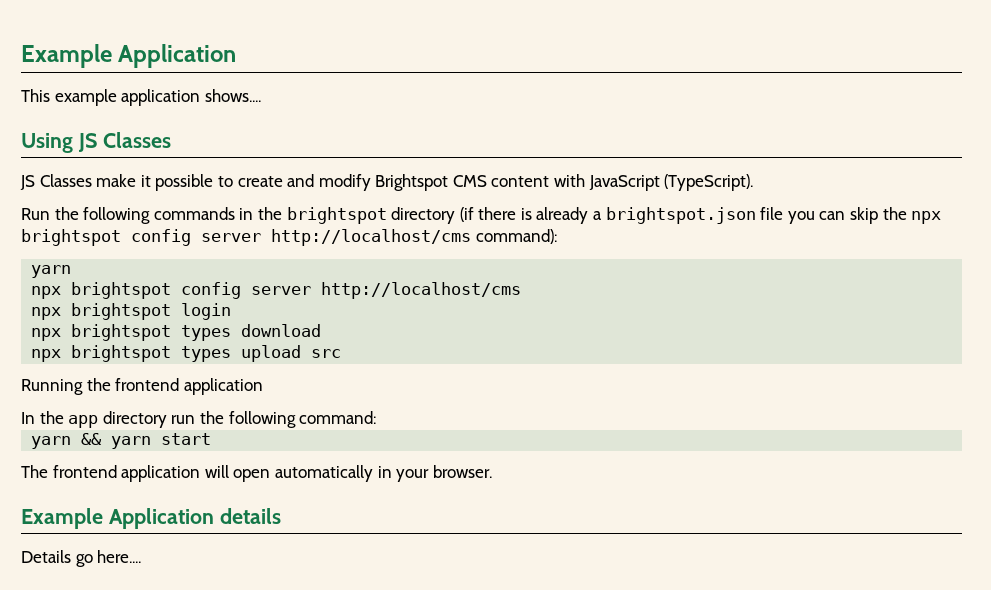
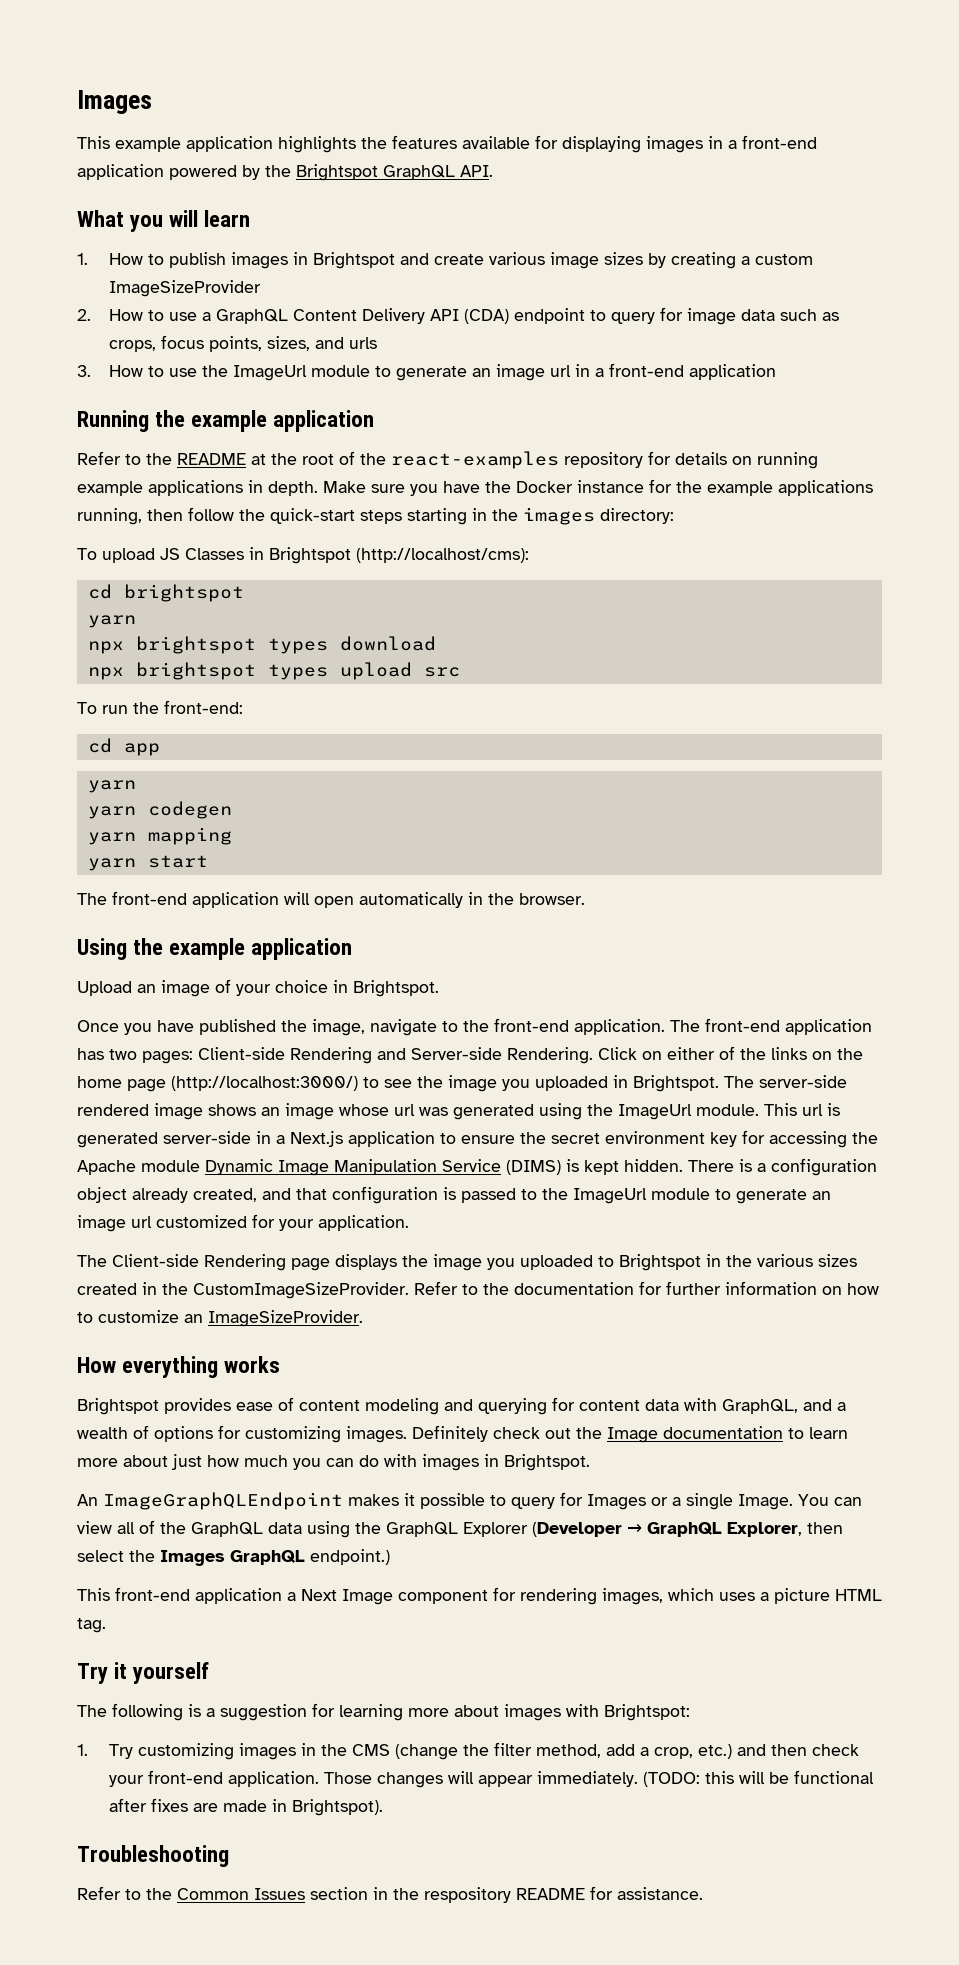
[21,44,237,68] Example Application -> [77,90,152,114] Images
[204,89,261,102] [21,132,171,153] [20,174,754,191] [21,207,942,224] [21,229,557,246] [31,265,72,278] [31,282,522,299] [31,303,232,320] shows.... // Using JS Classes // JS Classes make it possible to create and modify Brightspot CMS content with JavaScript (TypeScript). // Run the following commands in the brightspot directory (if there is already a brightspot.json file you can skip the npx brightspot config server http://localhost/cms command): // yarn // npx brightspot config server http://localhost/cms // npx brightspot login -> [278,135,817,153] [77,164,493,181] [77,210,251,232] [77,252,814,269] [109,280,262,297] [77,307,840,325] [109,335,378,352] [77,363,777,381] [77,410,375,432] [77,451,818,469] [77,479,873,496] [77,507,674,525] [77,547,529,564] [87,584,244,602] [87,615,136,628] highlights the features available for displaying images in a front-end application powered by the Brightspot GraphQL API. // What you will learn // 1. How to publish images in Brightspot and create various image sizes by creating a custom ImageSizeProvider // 2. How to use a GraphQL Content Delivery API (CDA) endpoint to query for image data such as crops, focus points, sizes, and urls // 3. How to use the ImageUrl module to generate an image url in a front-end application // Running the example application // Refer to the README at the root of the react-examples repository for details on running example applications in depth. Make sure you have the Docker instance for the example applications running, then follow the quick-start steps starting in the images directory: // To upload JS Classes in Brightspot (http://localhost/cms): // cd brightspot // yarn
[21,378,263,395] [21,411,377,428] [31,433,103,449] Running the frontend application // In the app directory run the following command: // yarn && -> [77,700,243,714] [87,738,160,756] [87,780,136,793] [87,801,232,819] [87,827,232,845] To run the front-end: // cd app // yarn // yarn codegen // yarn mapping //
[52,465,117,478] frontend -> [112,891,187,905] front-end
[396,469,430,482] your -> [488,893,514,905] the
[21,508,281,529] [21,550,142,567] Example Application details // Details go here.... -> [77,938,353,960] [77,979,439,997] [77,1018,872,1036] [77,1046,863,1064] [77,1075,847,1092] [77,1103,840,1120] [77,1130,878,1148] [77,1158,877,1176] [77,1186,831,1204] [77,1214,409,1232] [77,1254,857,1271] [77,1281,879,1299] [77,1310,363,1327] [77,1356,281,1378] [77,1397,846,1415] [77,1425,848,1443] [77,1454,590,1471] [77,1492,862,1510] [77,1520,843,1538] [77,1549,390,1566] [77,1587,882,1605] [77,1618,106,1633] [77,1662,210,1684] [77,1703,690,1721] [77,1742,860,1760] [109,1770,875,1788] [109,1798,384,1816] [77,1845,229,1867] [77,1886,703,1903] Using the example application // Upload an image of your choice in Brightspot. // Once you have published the image, navigate to the front-end application. The front-end application has two pages: Client-side Rendering and Server-side Rendering. Click on either of the links on the home page (http://localhost:3000/) to see the image you uploaded in Brightspot. The server-side rendered image shows an image whose url was generated using the ImageUrl module. This url is generated server-side in a Next.js application to ensure the secret environment key for accessing the Apache module Dynamic Image Manipulation Service (DIMS) is kept hidden. There is a configuration object already created, and that configuration is passed to the ImageUrl module to generate an image url customized for your application. // The Client-side Rendering page displays the image you uploaded to Brightspot in the various sizes created in the CustomImageSizeProvider. Refer to the documentation for further information on how to customize an ImageSizeProvider. // How everything works // Brightspot provides ease of content modeling and querying for content data with GraphQL, and a wealth of options for customizing images. Definitely check out the Image documentation to learn more about just how much you can do with images in Brightspot. // An ImageGraphQLEndpoint makes it possible to query for Images or a single Image. You can view all of the GraphQL data using the GraphQL Explorer (Developer → GraphQL Explorer, then select the Images GraphQL endpoint.) // This front-end application a Next Image component for rendering images, which uses a picture HTML tag. // Try it yourself // The following is a suggestion for learning more about images with Brightspot: // 1. Try customizing images in the CMS (change the filter method, add a crop, etc.) and then check your front-end application. Those changes will appear immediately. (TODO: this will be functional after fixes are made in Brightspot). // Troubleshooting // Refer to the Common Issues section in the respository README for assistance.

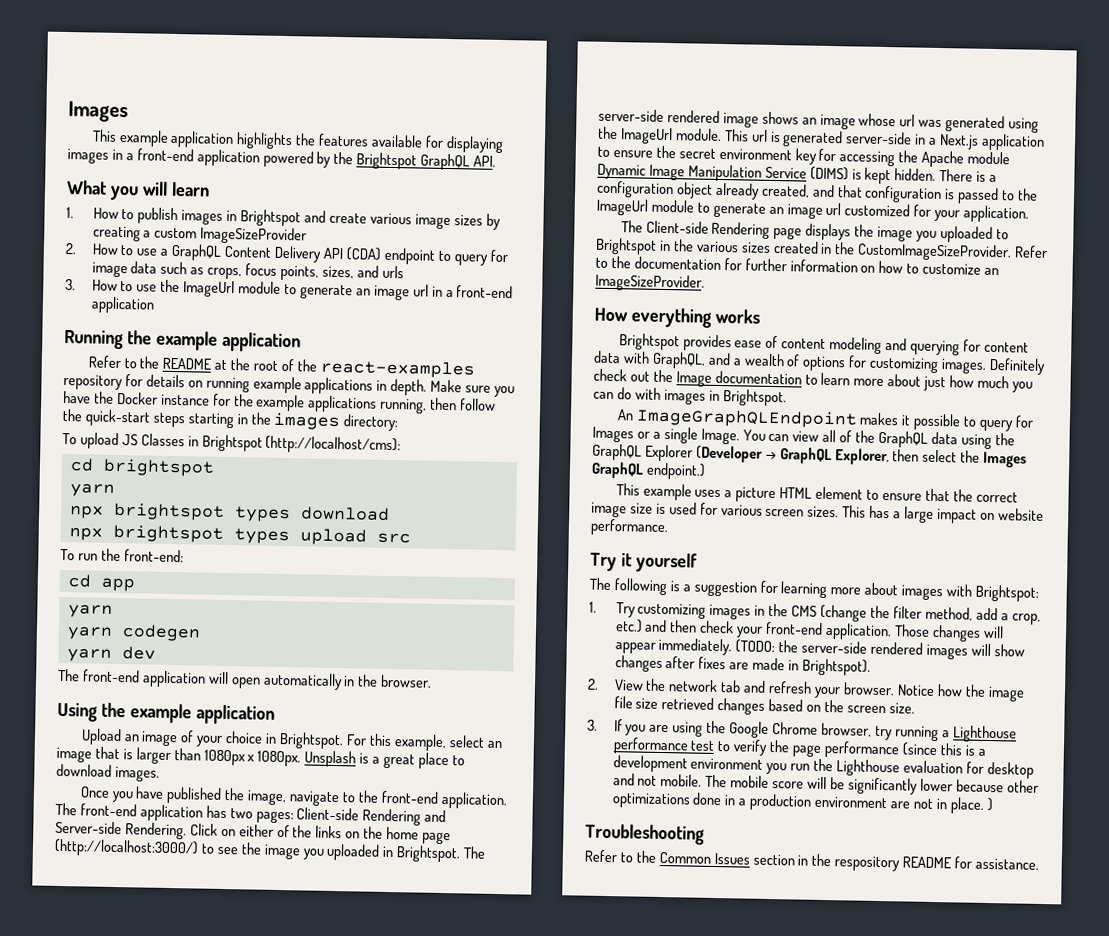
[147,827,232,845] [87,855,208,871] mapping // yarn start -> [121,646,156,660] dev
(439, 988) none -> [345,733,502,752] [56,746,465,770] [56,763,160,782] For this example, select an image that is larger than 1080px x 1080px. Unsplash is a great place to download images.
[115,1587,882,1605] [77,1618,106,1633] front-end application a Next Image component for rendering images, which uses a picture HTML tag. -> [642,483,1018,503] [591,501,1044,524] [590,518,669,537] example uses a picture HTML element to ensure that the correct image size is used for various screen sizes. This has a large impact on website performance.
[705,1770,875,1784] this will be functional -> [778,640,1025,660] [614,655,663,673] the server-side rendered images will show changes
(384, 1807) none -> [587,678,1025,702] [613,696,915,715] [587,719,1017,743] [612,737,986,759] [612,755,1034,779] [612,773,1039,795] [611,792,994,814] // 2. View the network tab and refresh your browser. Notice how the image file size retrieved changes based on the screen size. // 3. If you are using the Google Chrome browser, try running a Lighthouse performance test to verify the page performance (since this is a development environment you run the Lighthouse evaluation for desktop and not mobile. The mobile score will be significantly lower because other optimizations done in a production environment are not in place. )

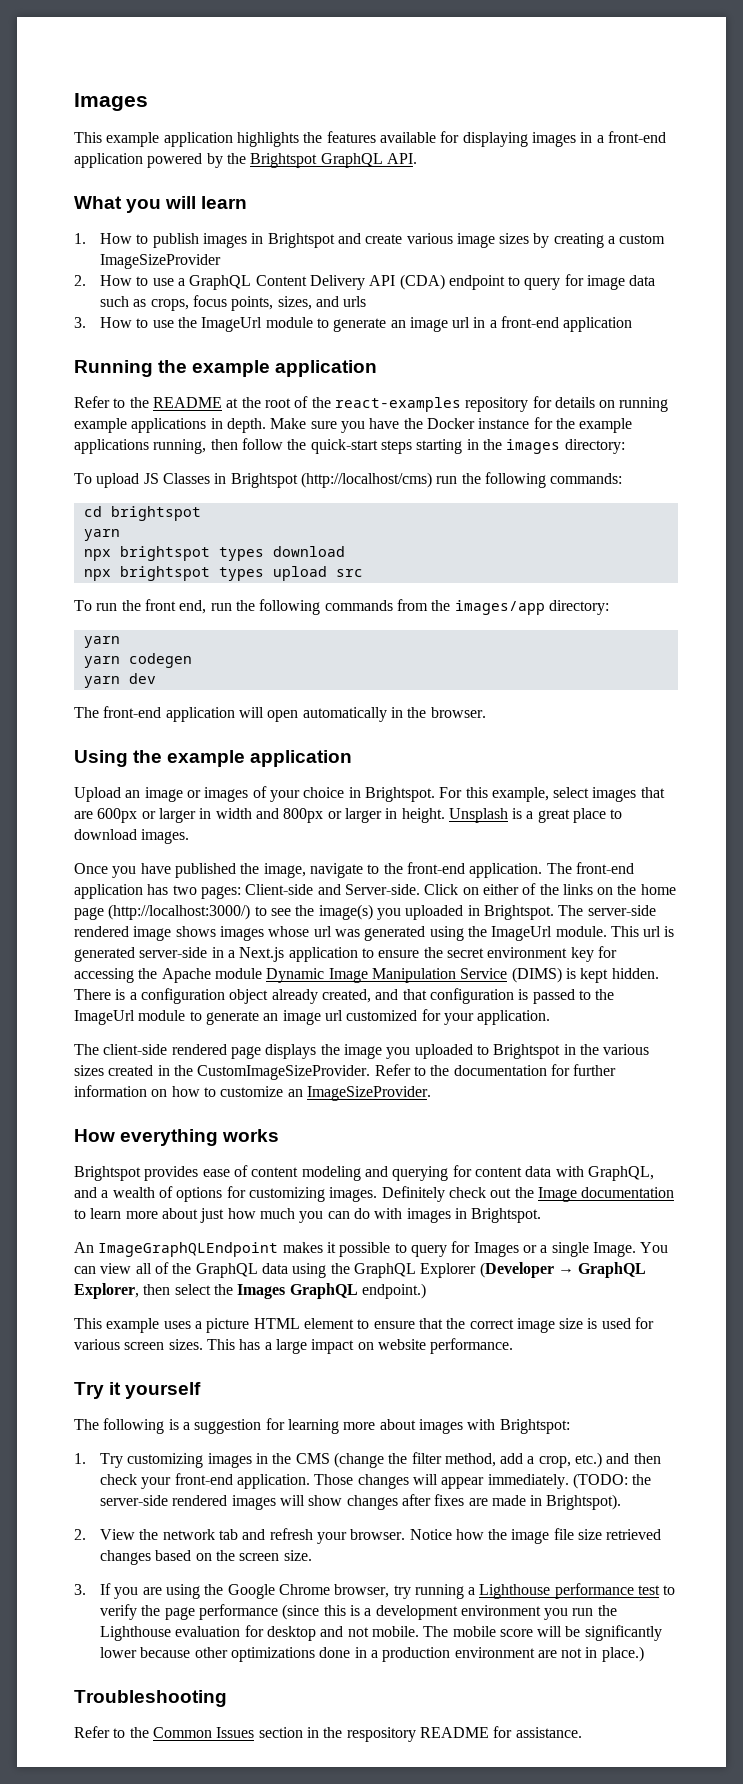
[265,435,402,455] (http://localhost/cms): -> [300,472,623,488] (http://localhost/cms) run the following commands:
[123,549,184,563] [67,574,135,592] front-end: // cd app -> [144,599,609,615] front end, run the following commands from the images/app directory:
(179, 738) none -> [186,787,249,802] or images
[486,740,502,749] [56,746,302,767] an image that is larger than 1080px x 1080px. -> [592,787,665,802] [74,808,445,823] images that are 600px or larger in width and 800px or larger in height.
[362,808,447,826] [55,820,187,840] Rendering and Server-side Rendering. -> [317,884,420,895] and Server-side.
[263,843,301,860] image -> [318,904,373,920] image(s)
[801,113,856,130] an image -> [219,926,264,941] images
[645,220,771,239] Client-side Rendering -> [103,1044,227,1055] client-side rendered
[949,797,994,814] place. ) -> [601,1646,644,1662] place.)

